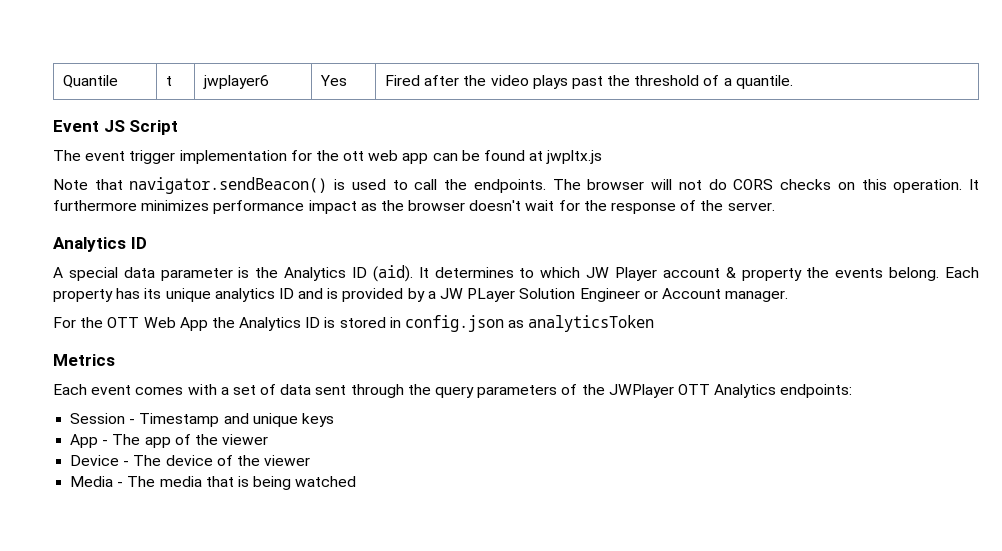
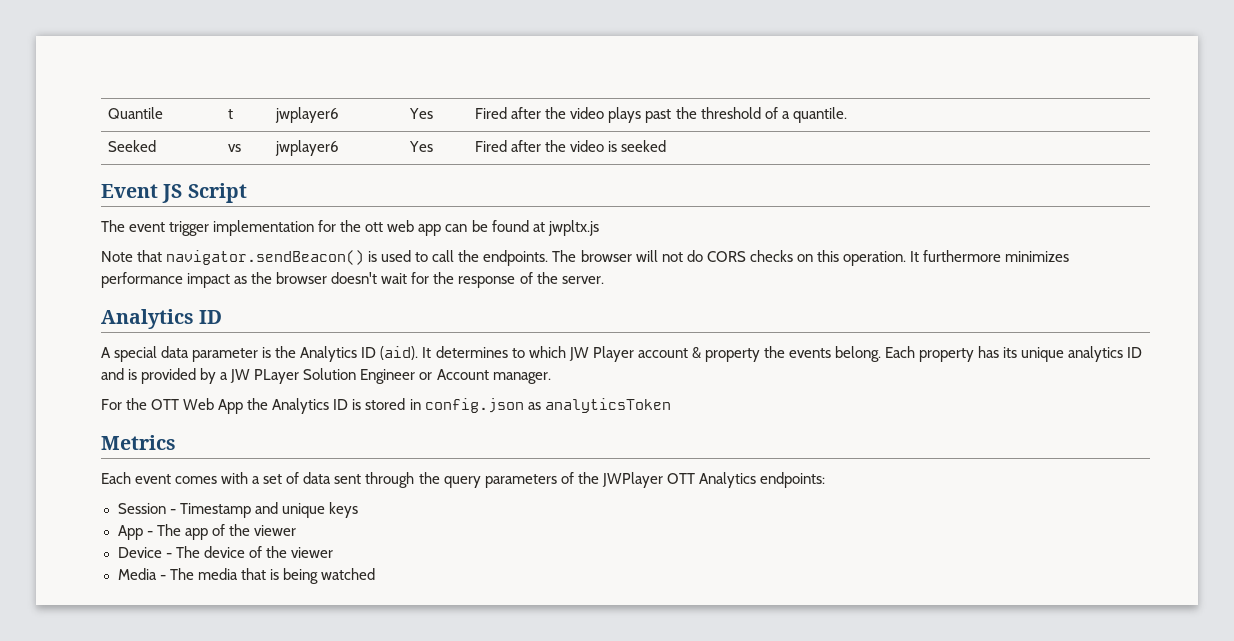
(793, 82) none -> [108,140,157,152] [228,144,242,152] [275,140,340,156] [409,141,434,152] [475,140,667,152] // Seeked | vs | jwplayer6 | Yes | Fired after the video is seeked

